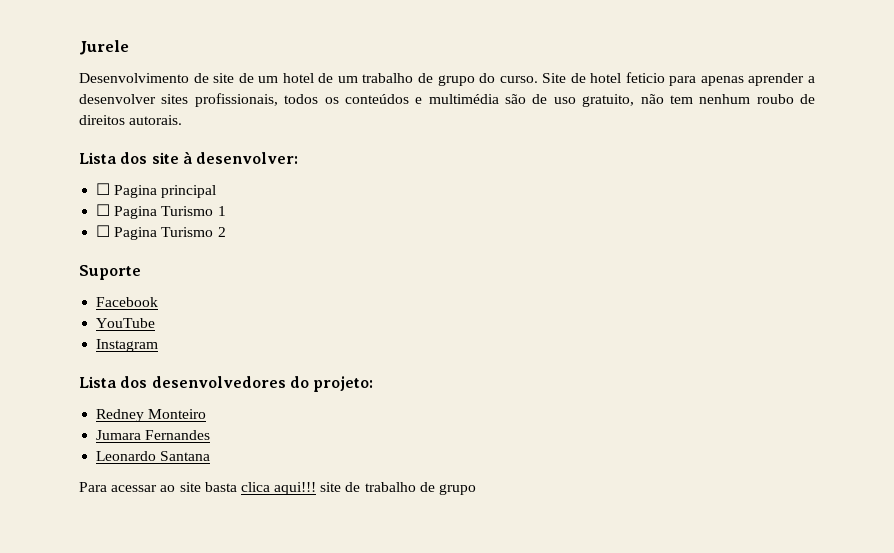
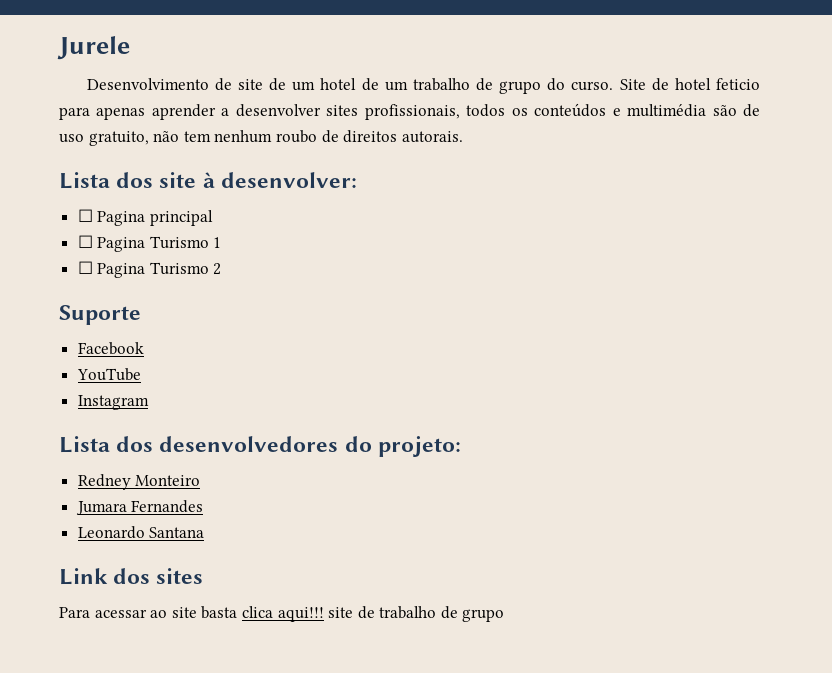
(211, 456) none -> [59,568,204,585] // Link dos sites

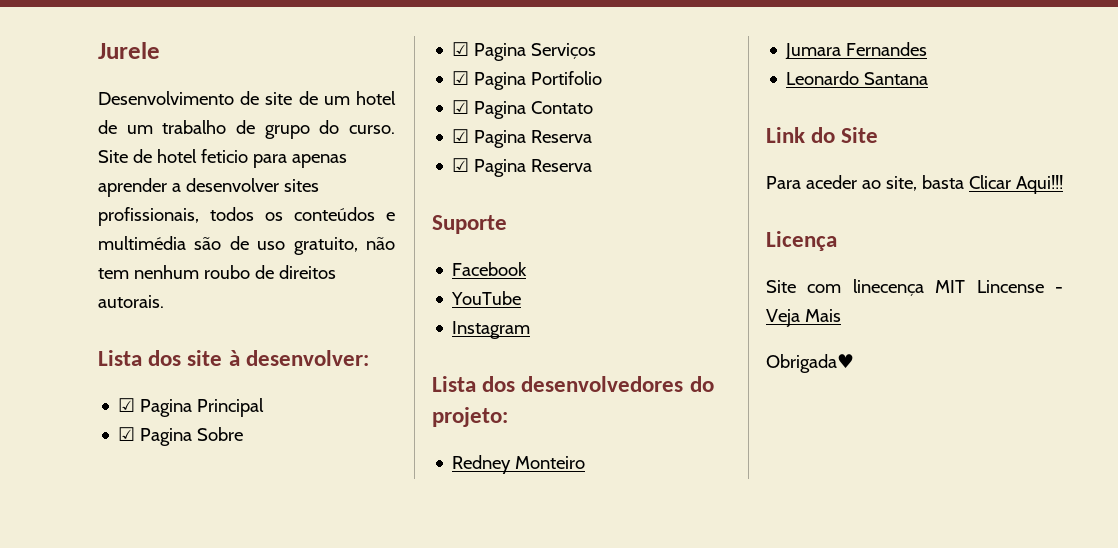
[77,209,213,226] [77,235,222,252] [77,261,222,278] ☐ Pagina principal // ☐ Pagina Turismo 1 // ☐ Pagina Turismo 2 -> [118,398,265,417] [118,427,244,446] [452,42,597,61] [452,71,603,90] [452,100,594,119] [452,129,593,148] [452,158,593,177] ☑ Pagina Principal // ☑ Pagina Sobre // ☑ Pagina Serviços // ☑ Pagina Portifolio // ☑ Pagina Contato // ☑ Pagina Reserva // ☑ Pagina Reserva
[113,568,204,584] dos sites -> [811,127,879,143] do Site
[94,606,505,622] acessar ao site basta clica aqui!!! site de trabalho de grupo -> [805,175,1063,194] [766,231,837,251] [766,279,1063,296] [766,309,841,327] [766,354,854,373] aceder ao site, basta Clicar Aqui!!! // Licença // Site com linecença MIT Lincense - Veja Mais // Obrigada♥

